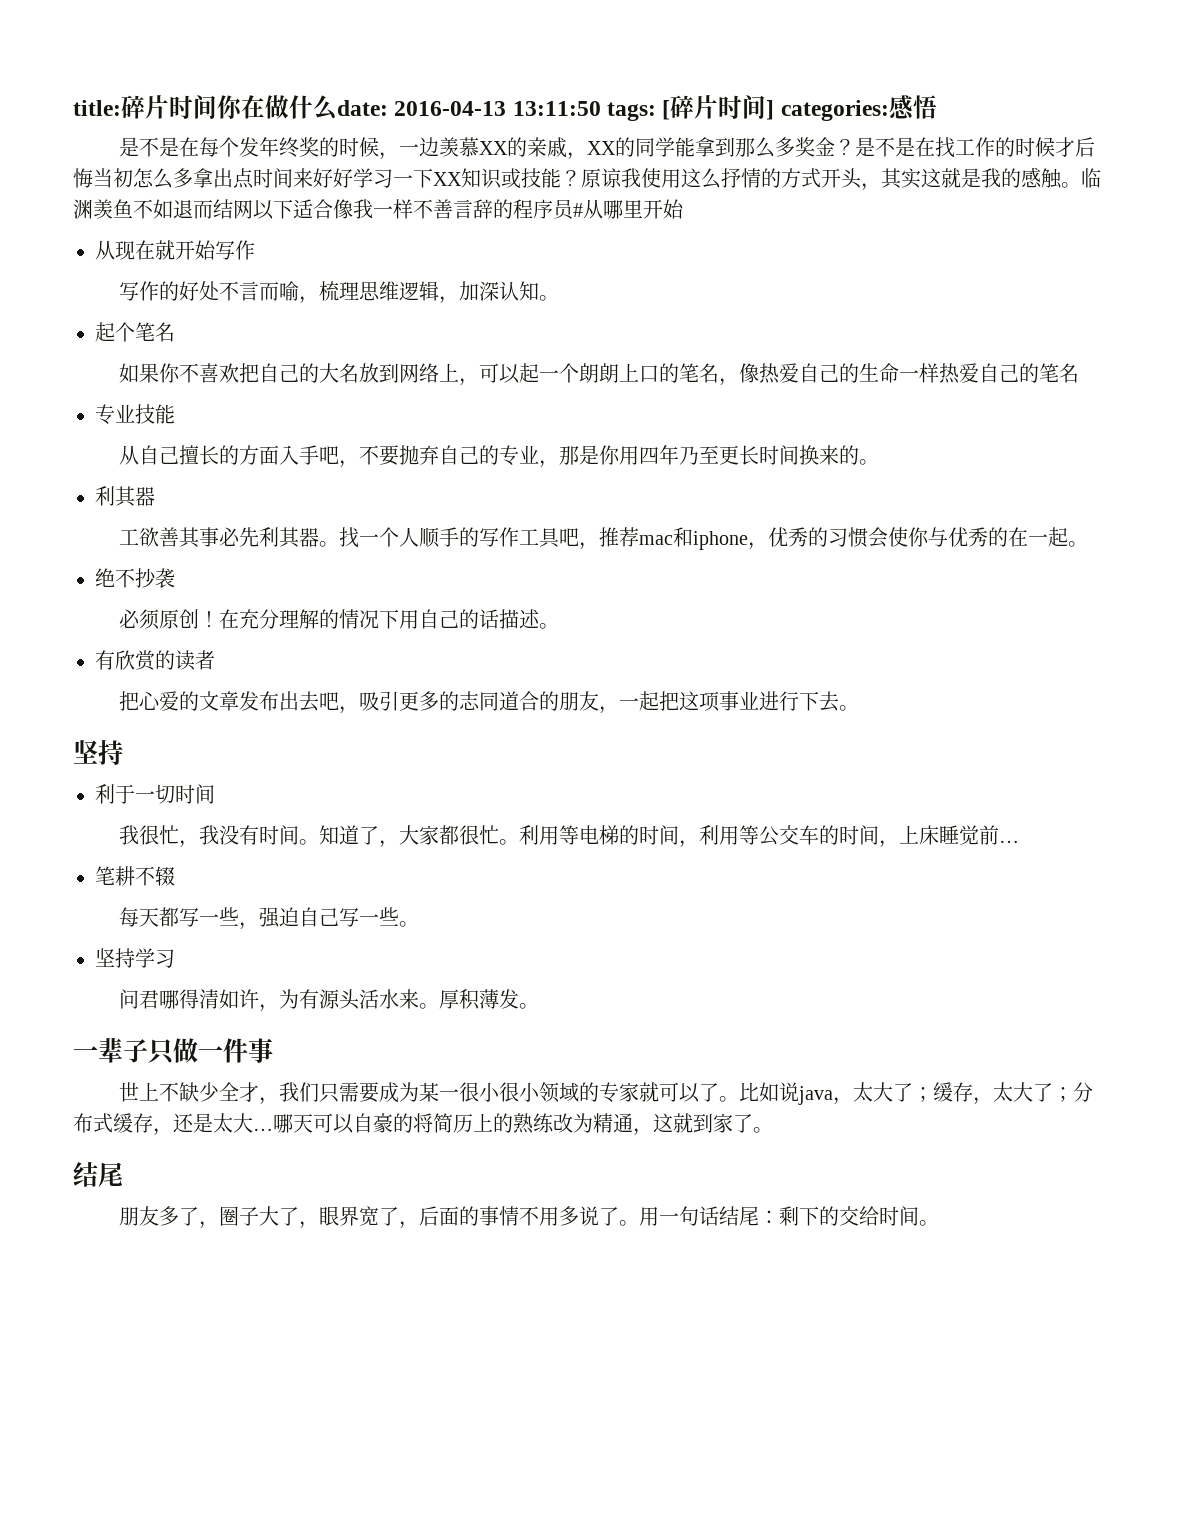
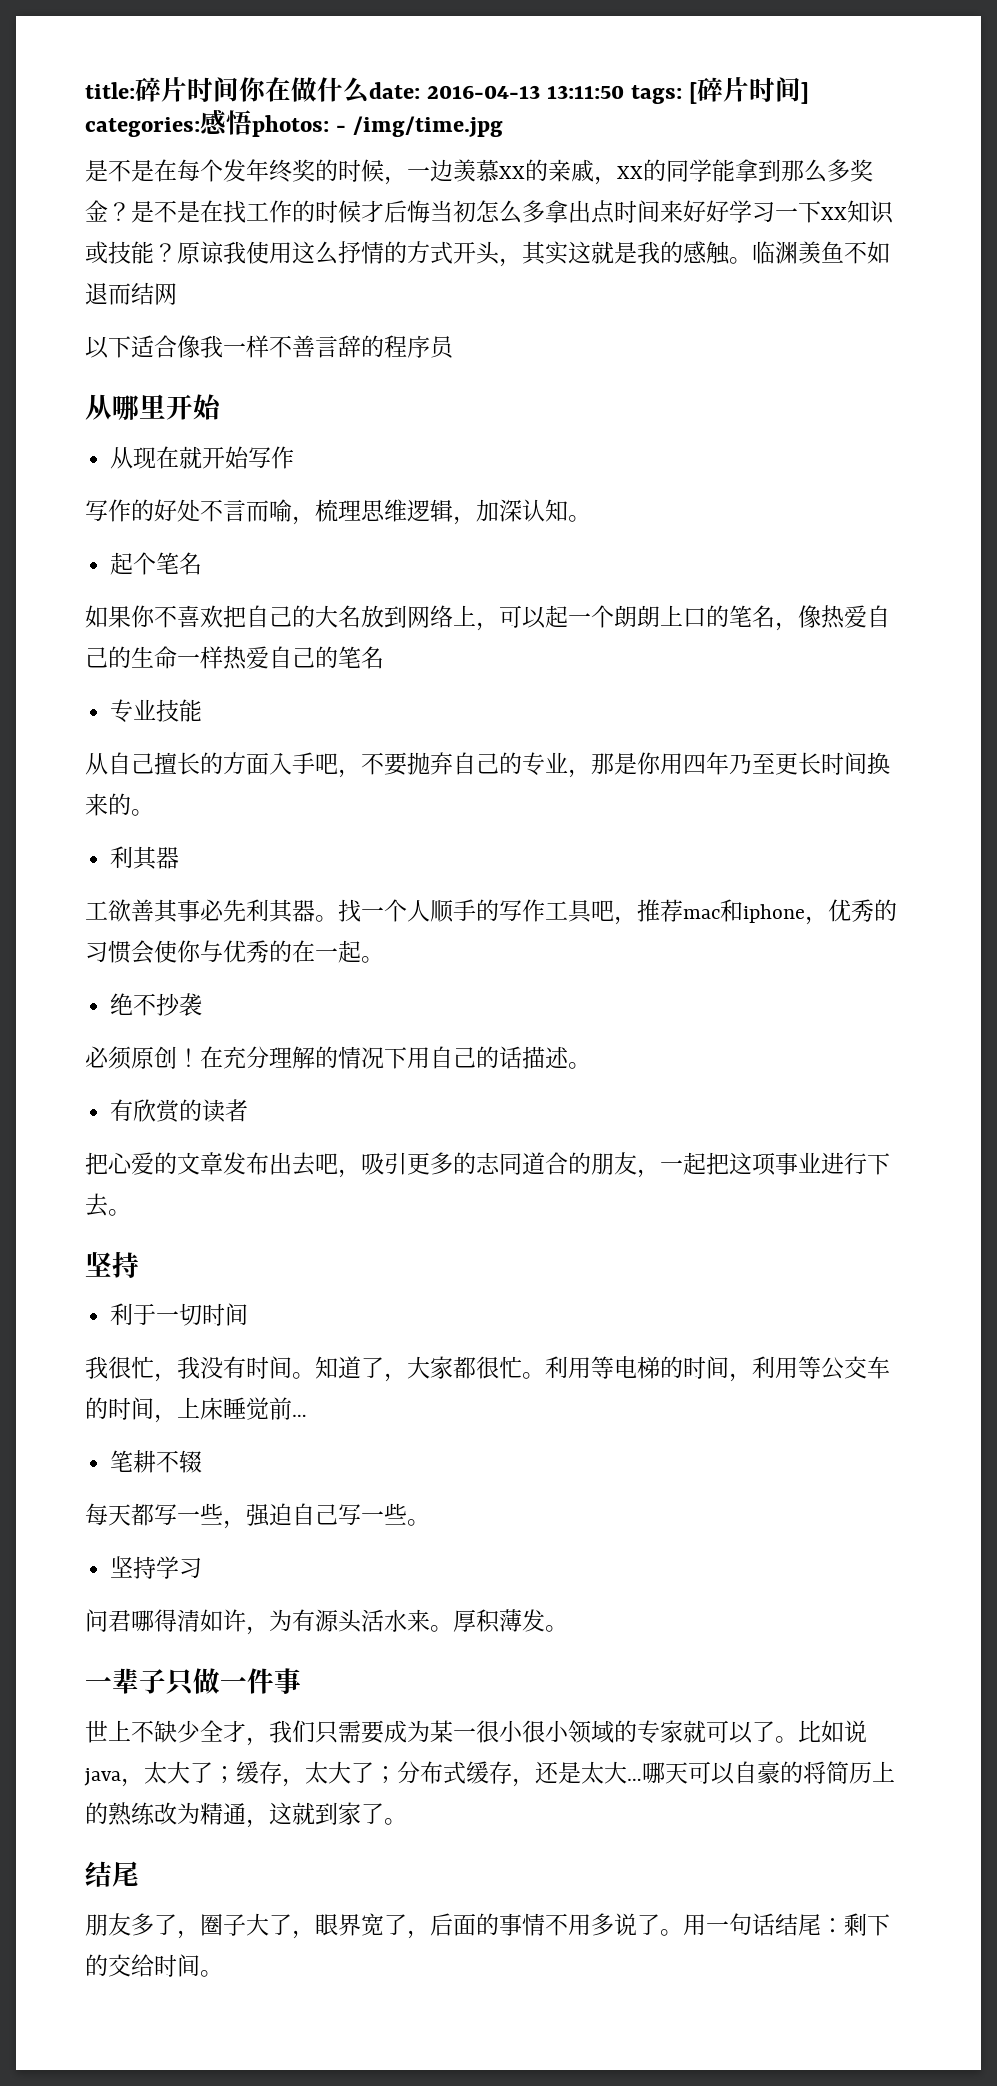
(937, 107) none -> [252,115,503,137] photos: - /img/time.jpg
(253, 209) none -> (177, 294) //
[573,203,583,217] # -> (455, 347) //

